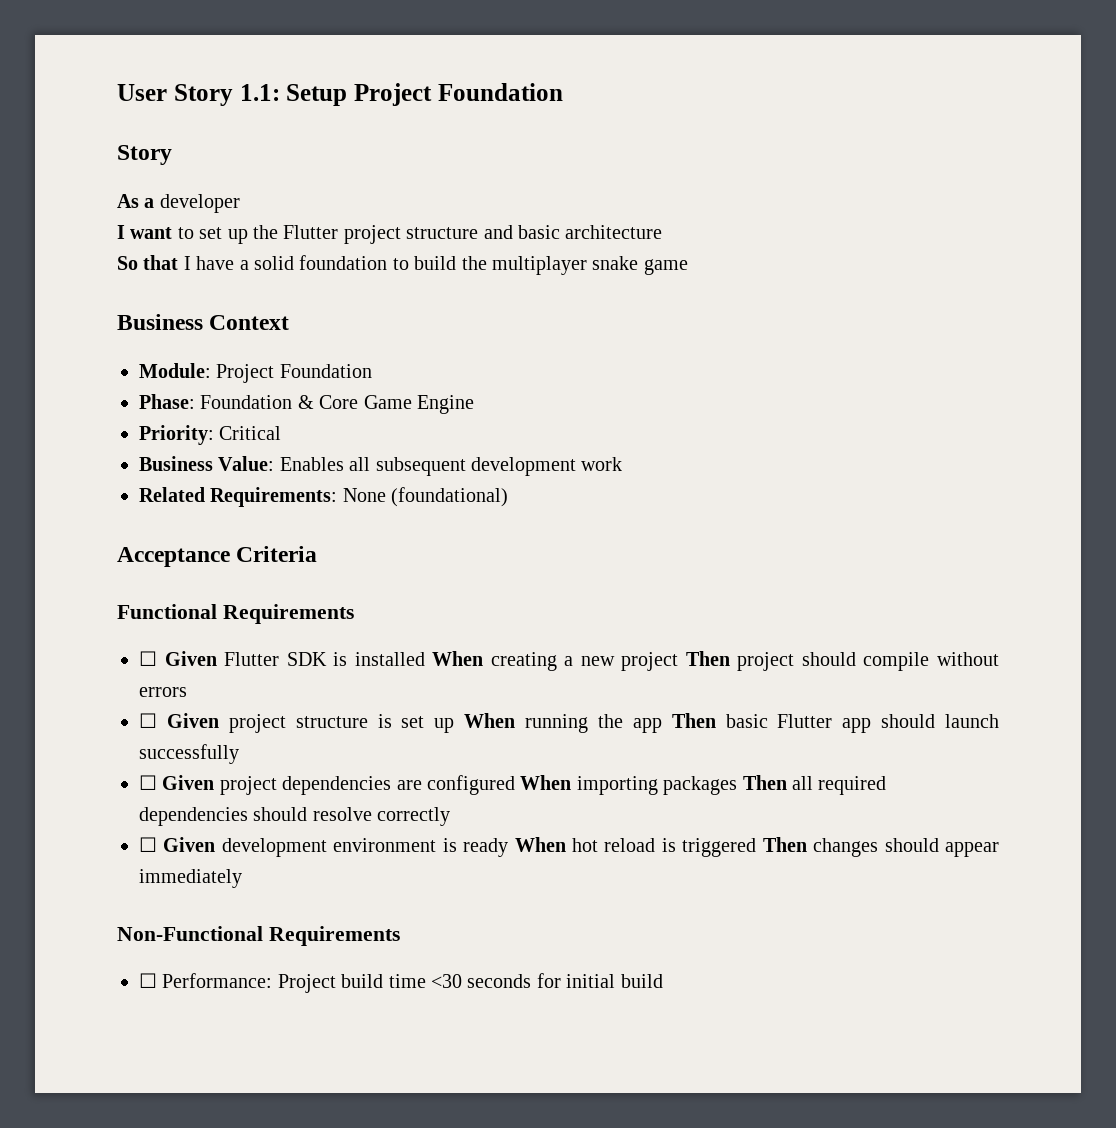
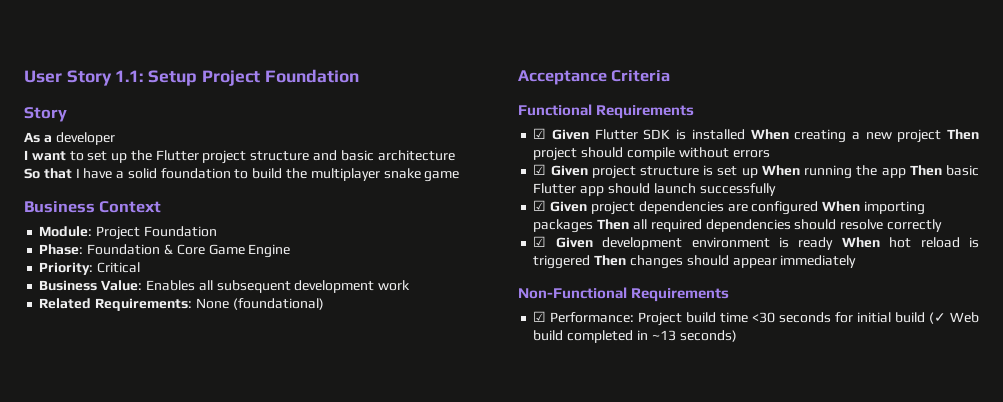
[139,651,157,666] ☐ -> [533,128,547,139] ☑
[139,713,157,728] ☐ -> [533,164,547,175] ☑
[139,775,157,790] ☐ -> [533,200,547,211] ☑
[139,837,157,852] ☐ -> [533,236,547,247] ☑
[139,973,157,988] ☐ -> [533,311,547,322] ☑
(663, 981) none -> [929,312,979,324] [533,330,737,343] (✓ Web build completed in ~13 seconds)

